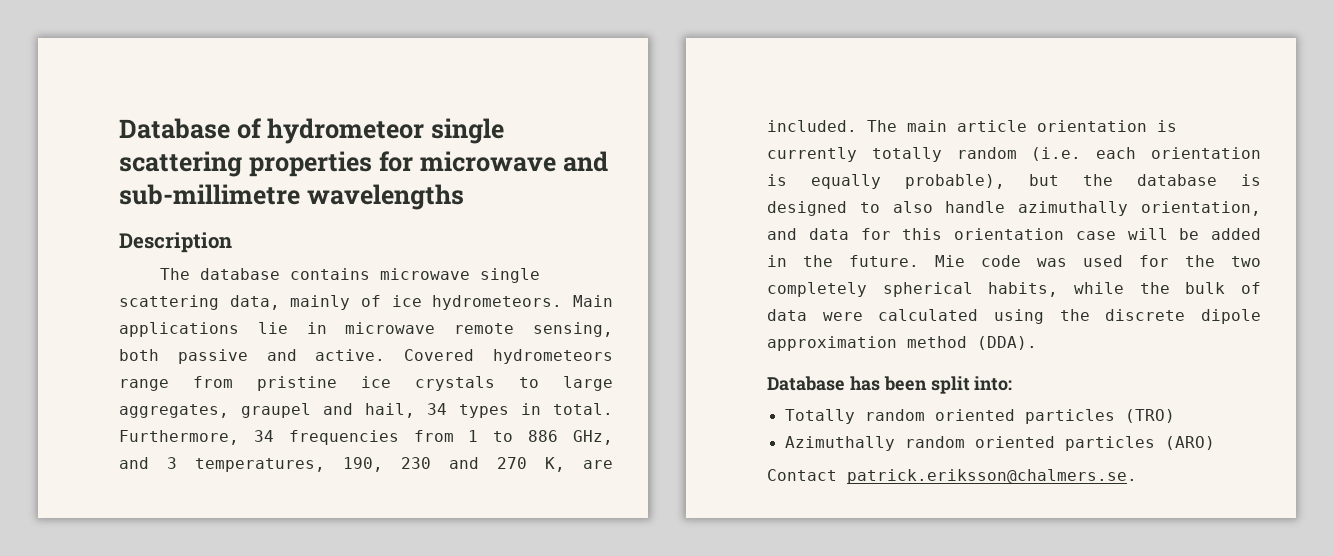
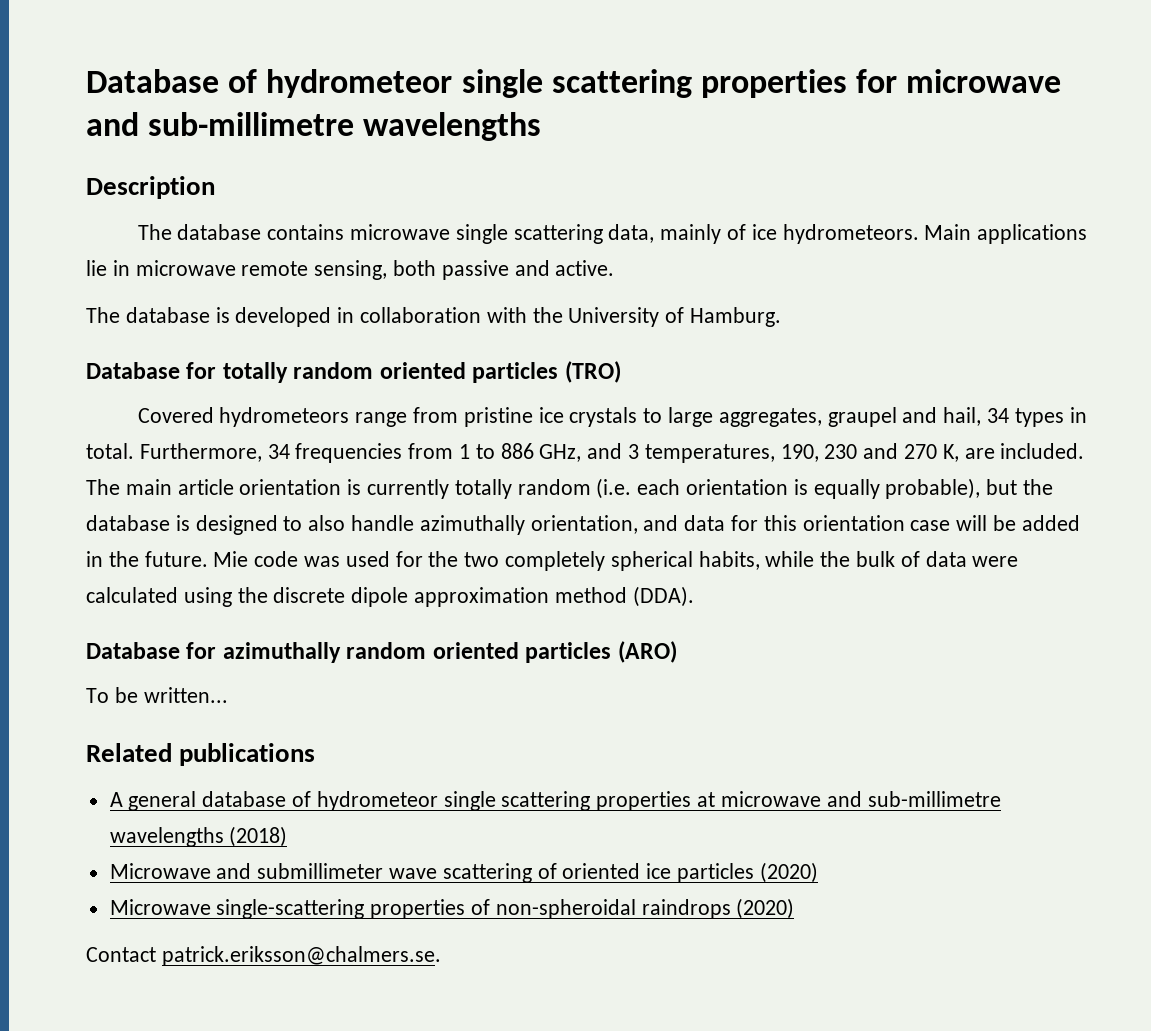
(386, 355) none -> [86,307,782,327] [86,361,621,383] // The database is developed in collaboration with the University of Hamburg. // Database for totally random oriented particles (TRO) //
[849,376,1013,394] [784,409,1175,424] [784,436,1215,451] has been split into: // Totally random oriented particles (TRO) // Azimuthally random oriented particles (ARO) -> [186,641,677,663] [86,687,228,703] [86,743,316,766] [109,791,1001,811] [109,826,288,847] [109,862,818,883] [109,898,795,919] for azimuthally random oriented particles (ARO) // To be written... // Related publications // A general database of hydrometeor single scattering properties at microwave and sub-millimetre wavelengths (2018) // Microwave and submillimeter wave scattering of oriented ice particles (2020) // Microwave single-scattering properties of non-spheroidal raindrops (2020)

